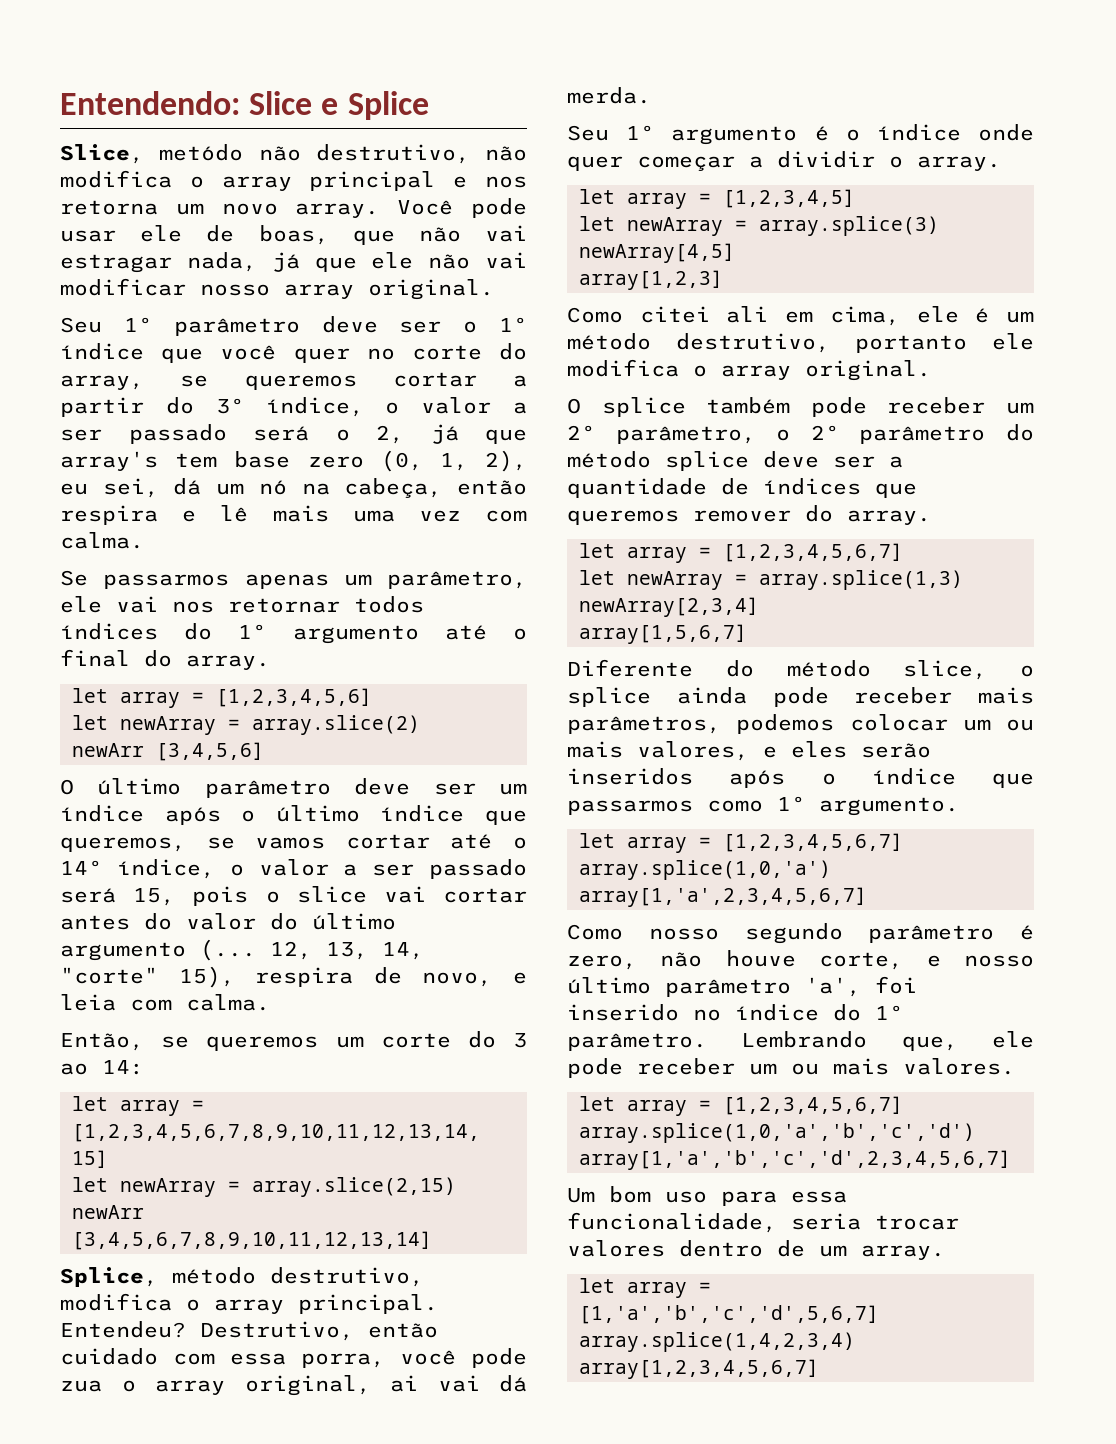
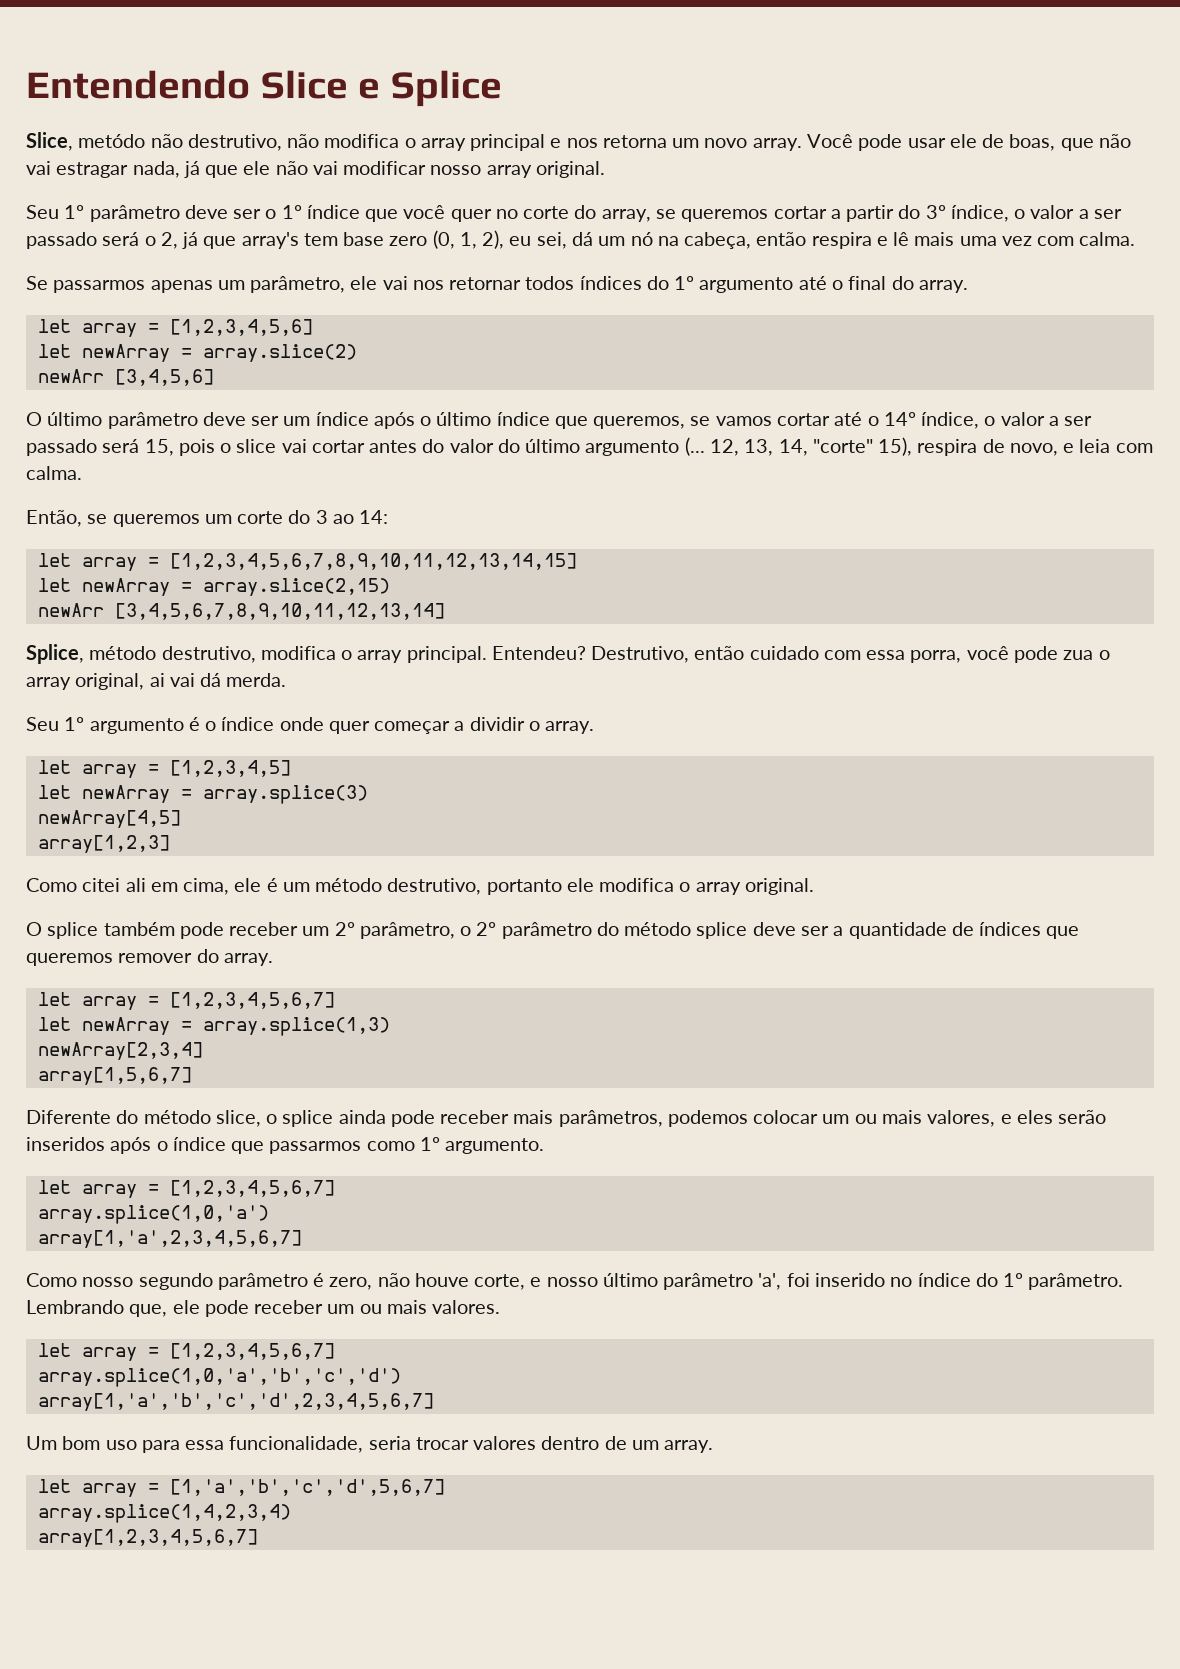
[60,91,240,115] Entendendo: -> [26,70,250,99] Entendendo

